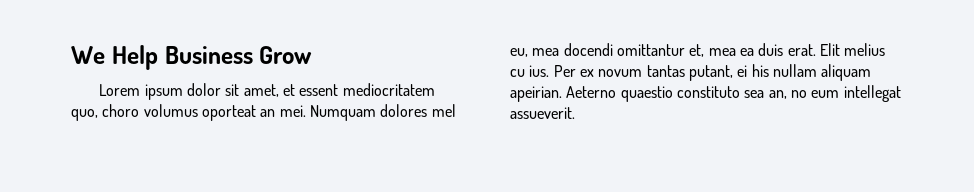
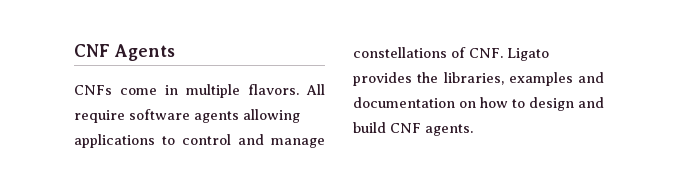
[71,45,313,70] [99,83,435,100] [71,104,456,121] [510,43,886,57] [510,64,872,81] [510,85,901,102] [510,107,575,119] We Help Business Grow // Lorem ipsum dolor sit amet, et essent mediocritatem quo, choro volumus oporteat an mei. Numquam dolores mel eu, mea docendi omittantur et, mea ea duis erat. Elit melius cu ius. Per ex novum tantas putant, ei his nullam aliquam apeirian. Aeterno quaestio constituto sea an, no eum intellegat assueverit. -> [74,44,175,61] [74,84,325,98] [74,109,300,123] [74,134,325,148] [353,47,549,61] [353,72,604,86] [353,97,604,111] [353,122,473,136] CNF Agents // CNFs come in multiple flavors. All require software agents allowing applications to control and manage constellations of CNF. Ligato provides the libraries, examples and documentation on how to design and build CNF agents.

